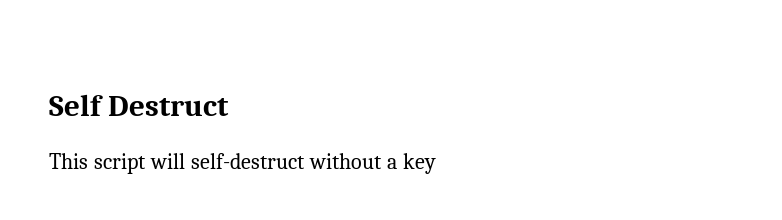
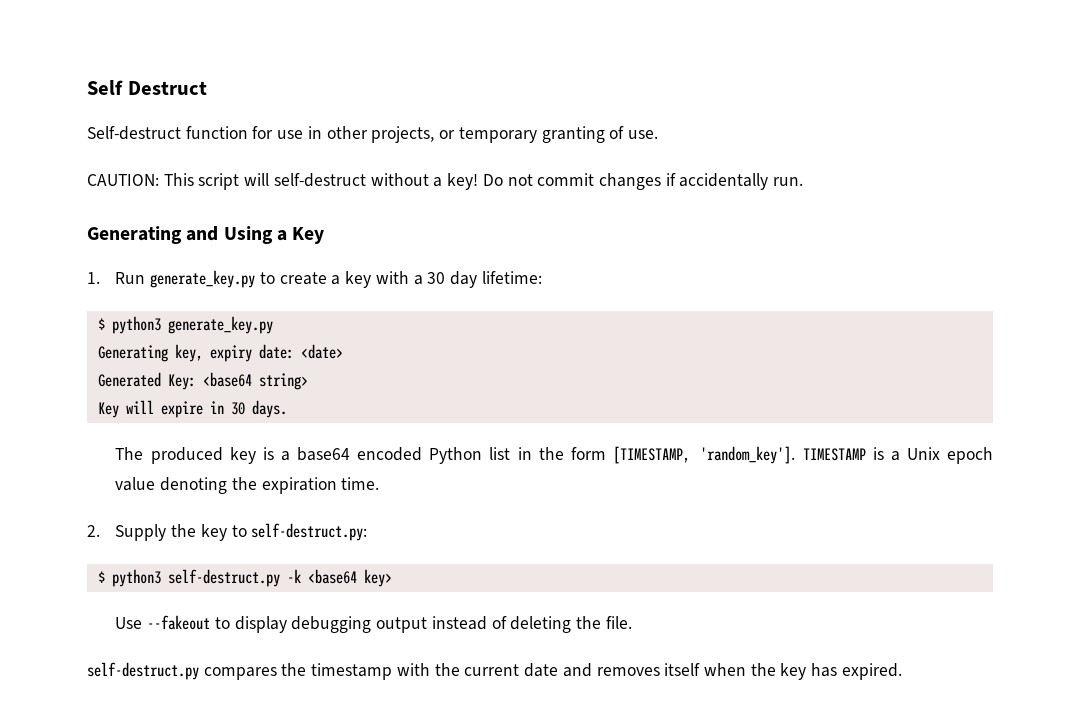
(230, 106) none -> [87,126,658,143] [87,174,159,186] Self-destruct function for use in other projects, or temporary granting of use. // CAUTION:
[402,153,436,174] key -> [447,173,804,190] [87,226,325,244] [87,270,542,288] [97,316,273,334] [97,344,343,362] [97,372,308,390] [97,400,287,418] [115,446,993,464] [115,477,380,494] [87,523,368,541] [97,569,392,587] [115,615,632,633] [87,662,902,680] key! Do not commit changes if accidentally run. // Generating and Using a Key // 1. Run generate_key.py to create a key with a 30 day lifetime: // $ python3 generate_key.py // Generating key, expiry date: <date> // Generated Key: <base64 string> // Key will expire in 30 days. // The produced key is a base64 encoded Python list in the form [TIMESTAMP, 'random_key']. TIMESTAMP is a Unix epoch value denoting the expiration time. // 2. Supply the key to self-destruct.py: // $ python3 self-destruct.py -k <base64 key> // Use --fakeout to display debugging output instead of deleting the file. // self-destruct.py compares the timestamp with the current date and removes itself when the key has expired.

